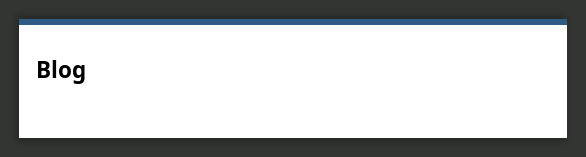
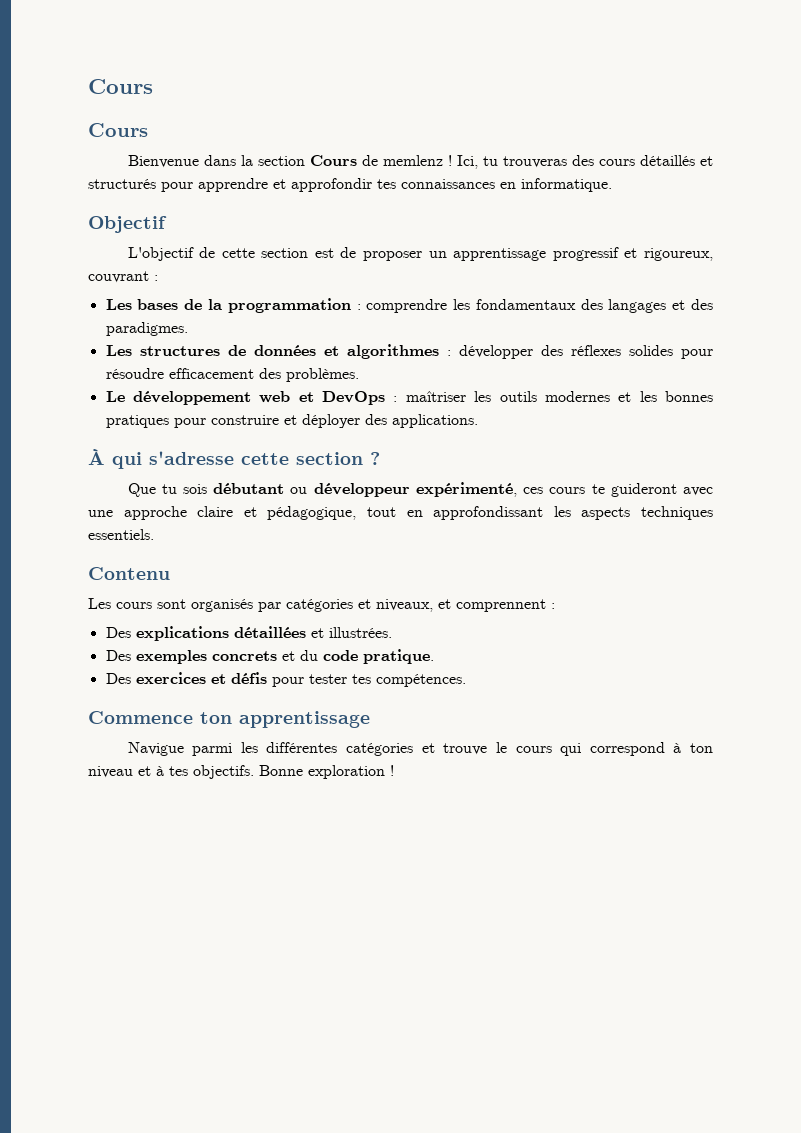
[36,60,86,84] Blog -> [88,79,153,94] [88,123,148,137] [127,155,713,169] [88,178,612,192] [88,216,167,233] [127,247,713,261] [88,271,158,283] [105,298,713,313] [105,322,188,336] [105,344,713,359] [105,368,359,382] [105,391,714,405] [105,414,478,428] [88,449,380,469] [127,482,713,497] [88,506,714,520] [88,529,154,540] [88,567,170,580] [88,598,555,612] [105,626,392,641] [105,649,434,664] [105,672,466,687] [88,711,370,728] [127,742,714,756] [88,765,394,779] Cours // Cours // Bienvenue dans la section Cours de memlenz ! Ici, tu trouveras des cours détaillés et structurés pour apprendre et approfondir tes connaissances en informatique. // Objectif // L'objectif de cette section est de proposer un apprentissage progressif et rigoureux, couvrant : // Les bases de la programmation : comprendre les fondamentaux des langages et des paradigmes. // Les structures de données et algorithmes : développer des réflexes solides pour résoudre efficacement des problèmes. // Le développement web et DevOps : maîtriser les outils modernes et les bonnes pratiques pour construire et déployer des applications. // À qui s'adresse cette section ? // Que tu sois débutant ou développeur expérimenté, ces cours te guideront avec une approche claire et pédagogique, tout en approfondissant les aspects techniques essentiels. // Contenu // Les cours sont organisés par catégories et niveaux, et comprennent : // Des explications détaillées et illustrées. // Des exemples concrets et du code pratique. // Des exercices et défis pour tester tes compétences. // Commence ton apprentissage // Navigue parmi les différentes catégories et trouve le cours qui correspond à ton niveau et à tes objectifs. Bonne exploration !

